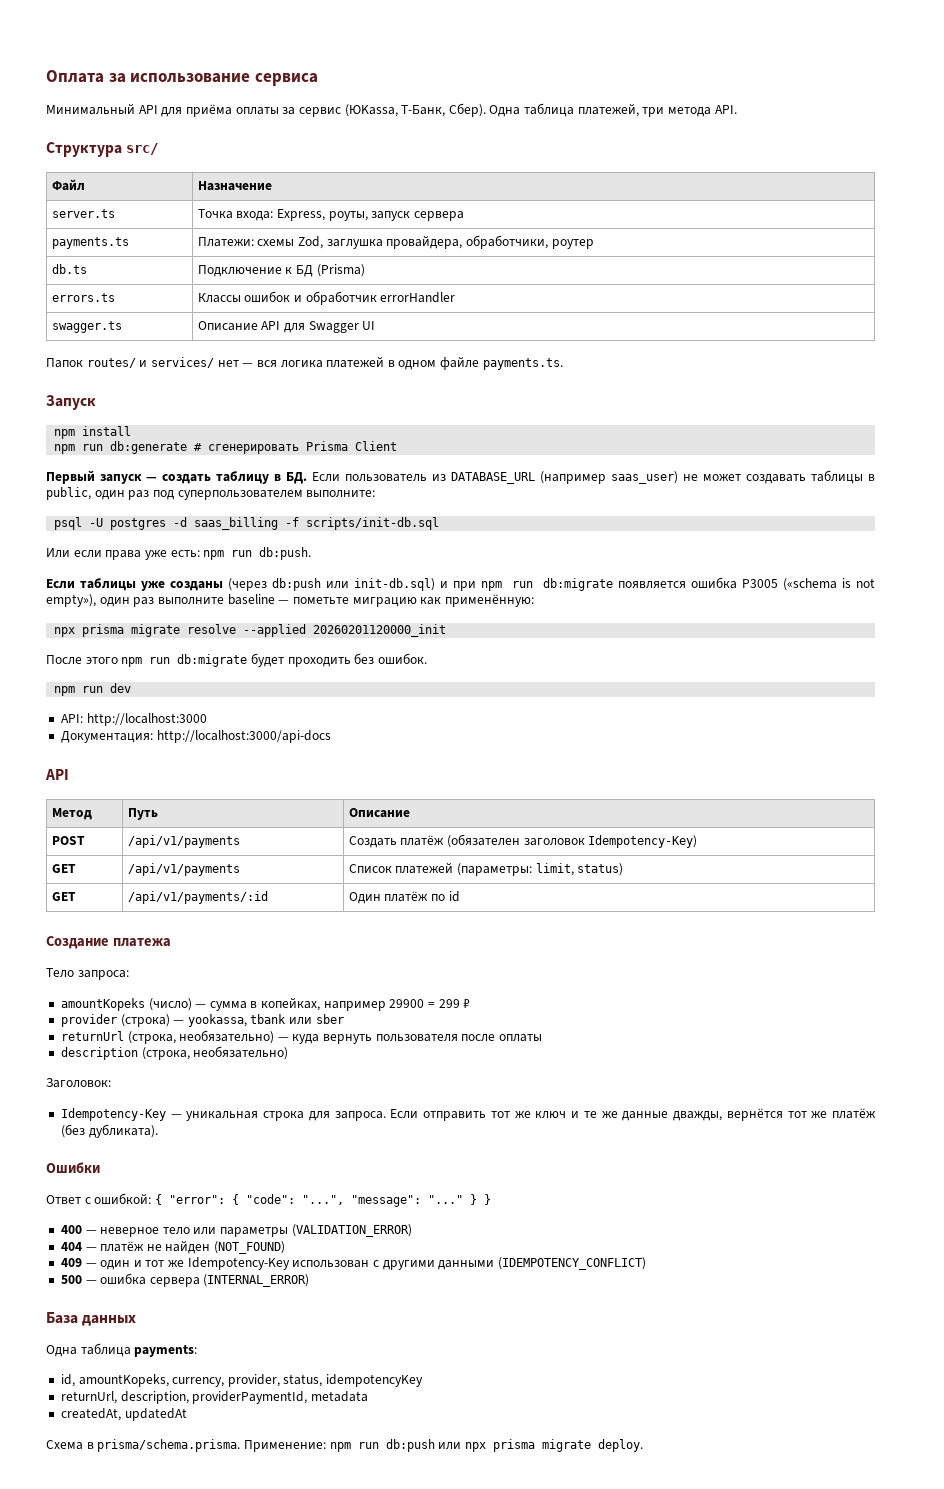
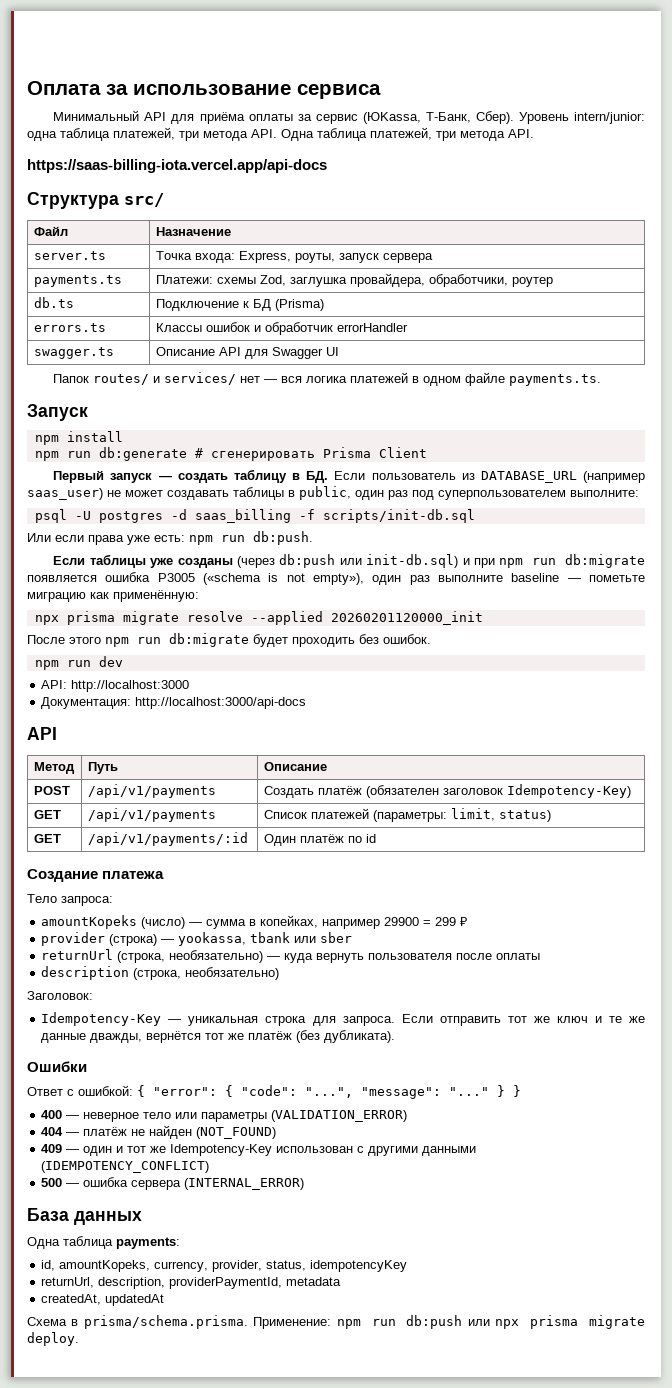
(486, 110) none -> [518,112,646,124] [27,127,277,141] Уровень intern/junior: одна таблица платежей, три метода API.
(737, 109) none -> [27,159,327,173] // https://saas-billing-iota.vercel.app/api-docs

